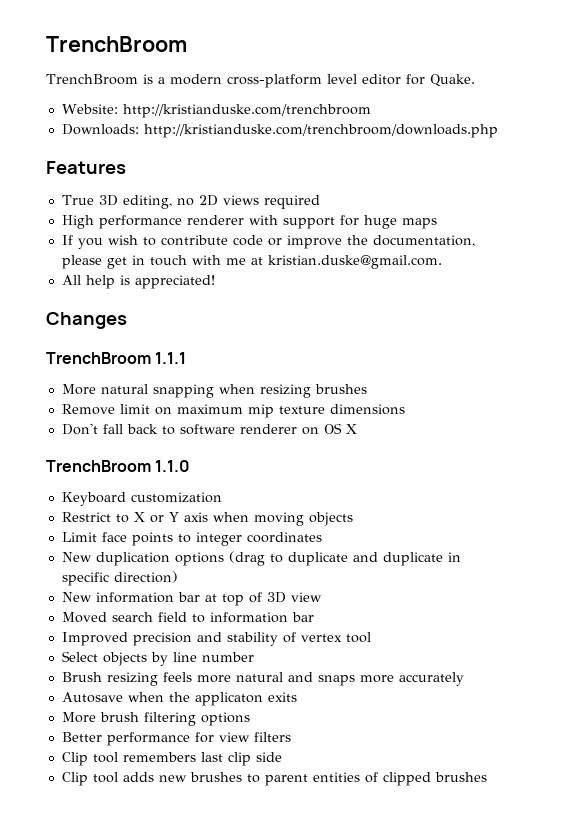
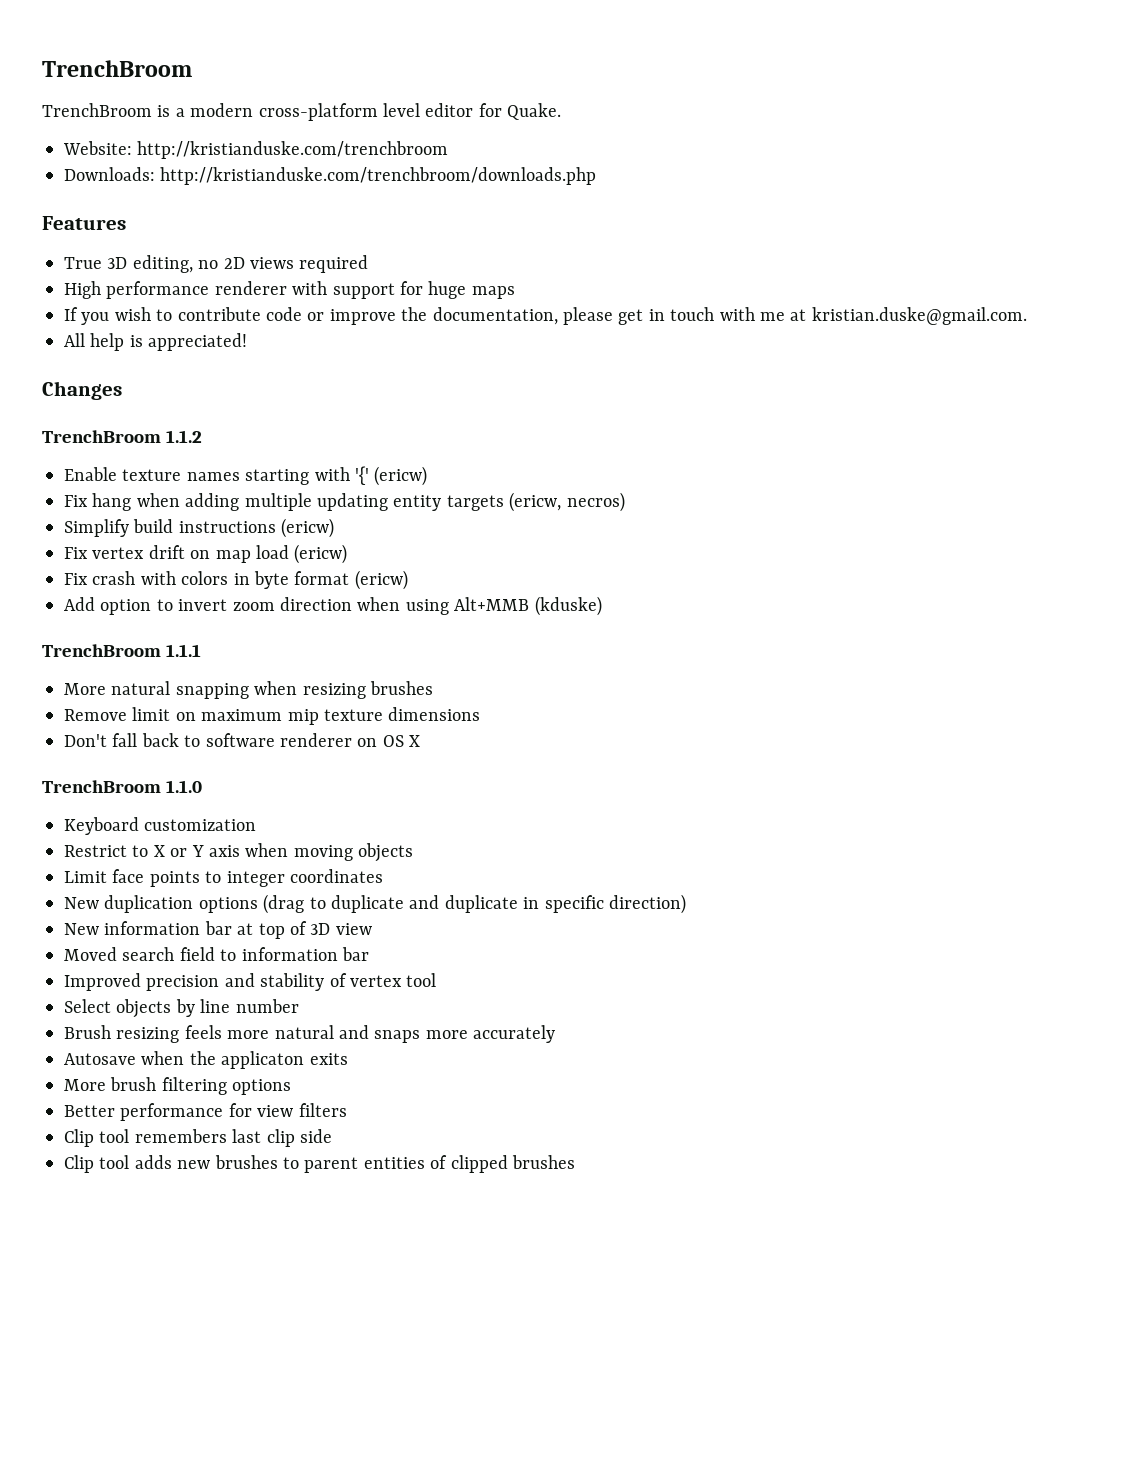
(127, 320) none -> [42,430,203,443] [64,466,428,486] [64,492,625,512] [64,518,335,538] [64,544,348,564] [64,570,408,590] [64,596,602,616] // TrenchBroom 1.1.2 // Enable texture names starting with '{' (ericw) // Fix hang when adding multiple updating entity targets (ericw, necros) // Simplify build instructions (ericw) // Fix vertex drift on map load (ericw) // Fix crash with colors in byte format (ericw) // Add option to invert zoom direction when using Alt+MMB (kduske)

